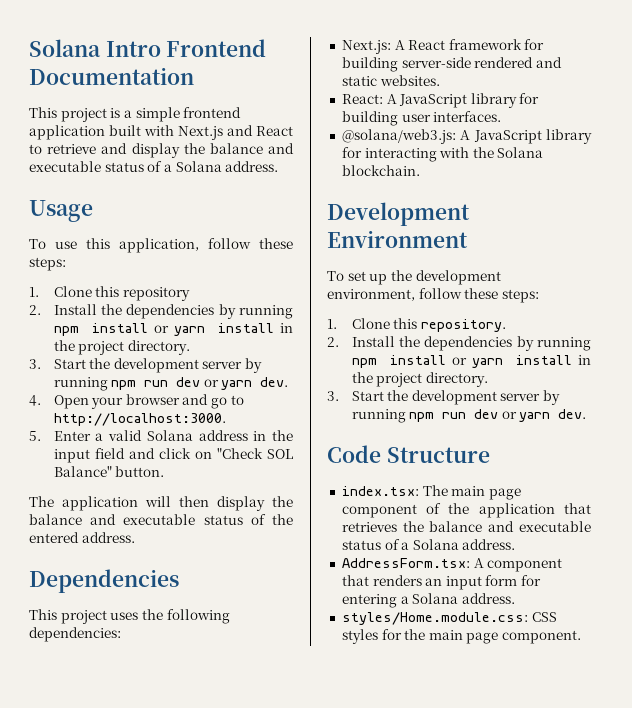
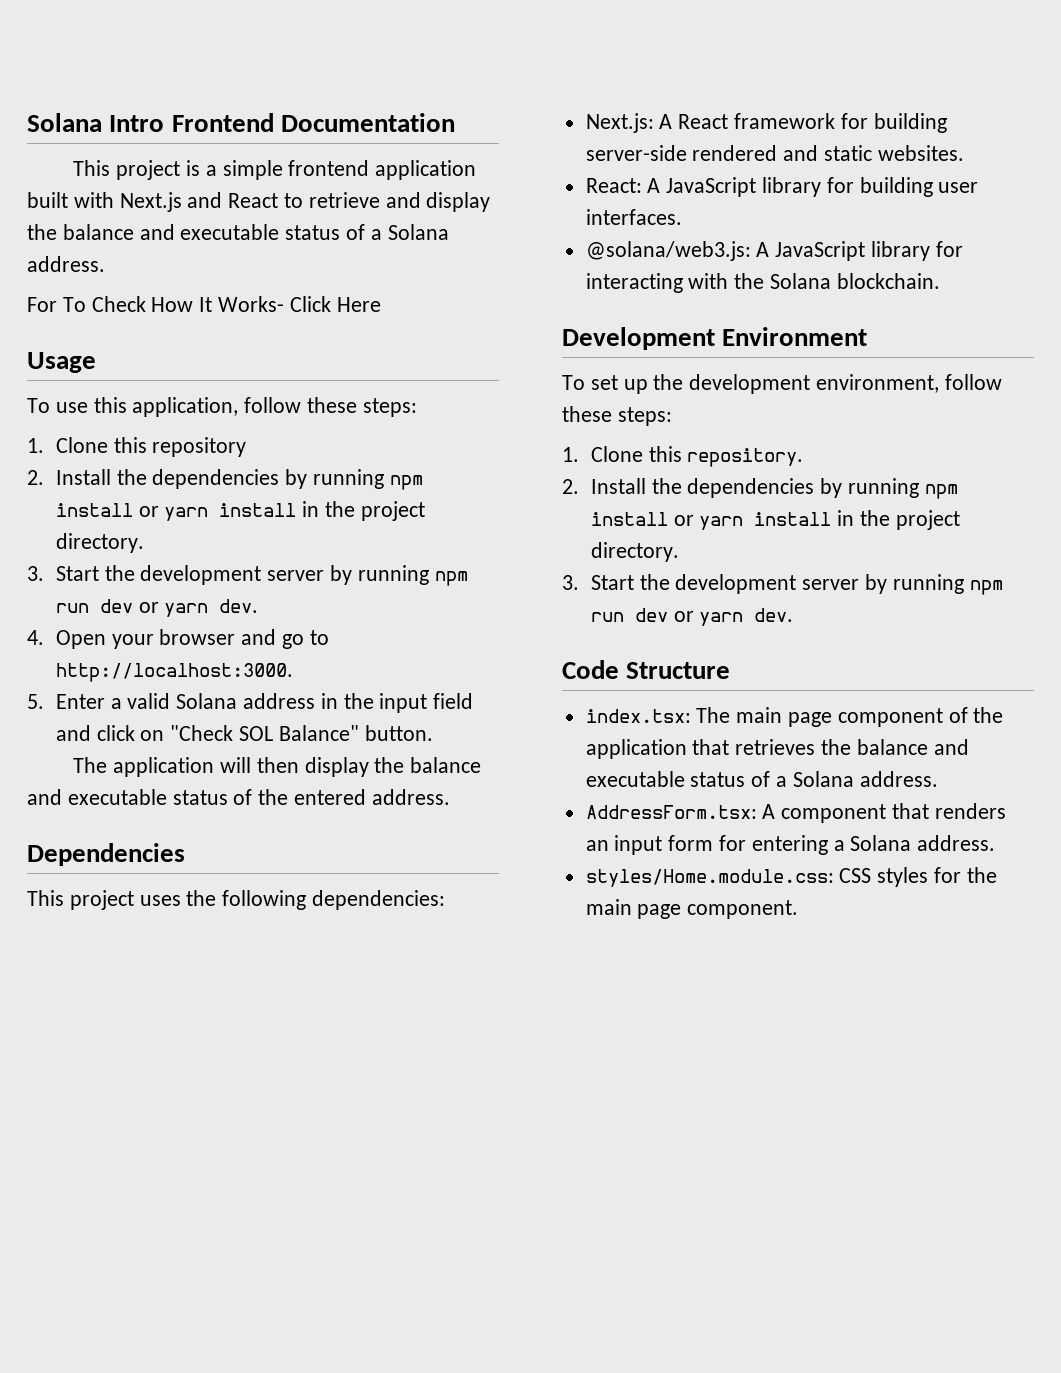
(279, 166) none -> [27,296,381,312] // For To Check How It Works- Click Here

